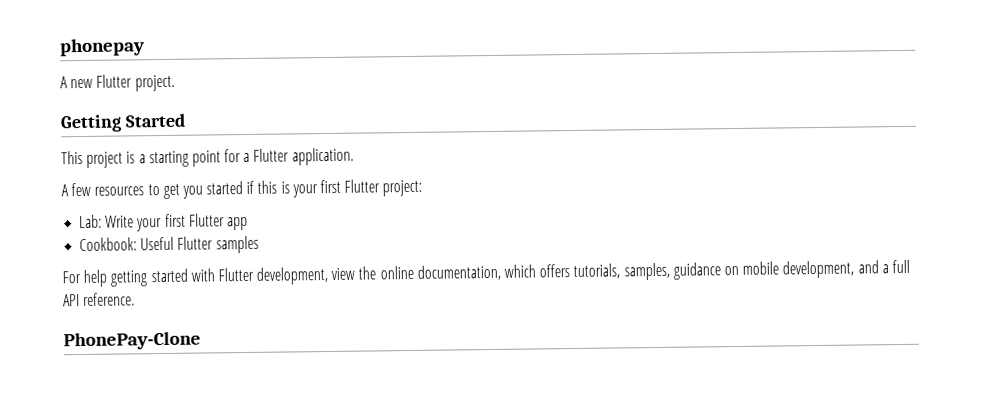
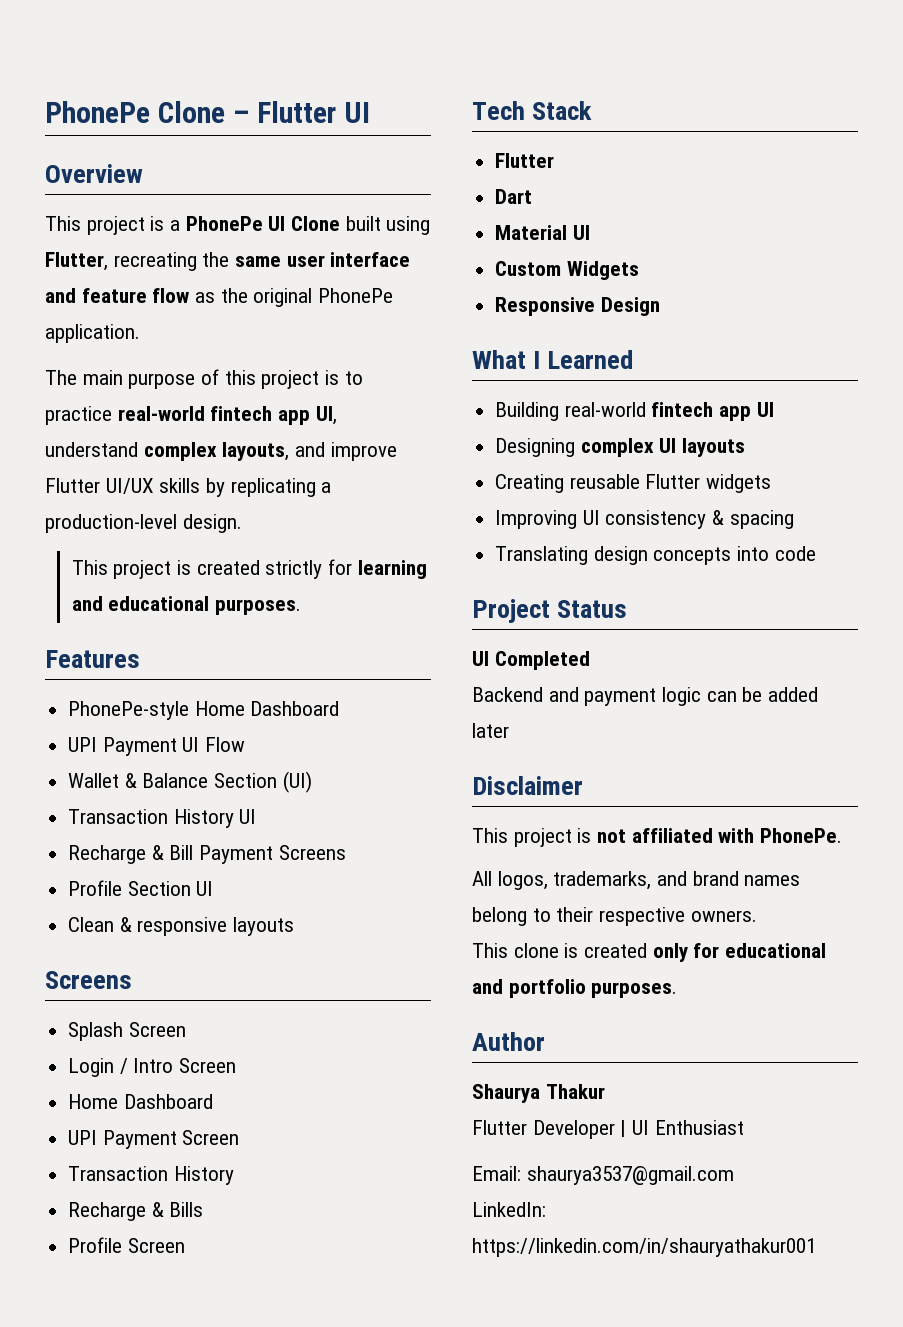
[59,38,145,57] [60,74,175,92] [60,113,186,133] [61,147,354,168] [61,179,423,200] [79,213,248,232] [79,235,259,254] [62,259,910,287] [63,292,136,307] [63,331,201,351] phonepay // A new Flutter project. // Getting Started // This project is a starting point for a Flutter application. // A few resources to get you started if this is your first Flutter project: // Lab: Write your first Flutter app // Cookbook: Useful Flutter samples // For help getting started with Flutter development, view the online documentation, which offers tutorials, samples, guidance on mobile development, and a full API reference. // PhonePay-Clone -> [45,101,370,123] [45,164,143,183] [45,216,431,235] [45,252,411,271] [45,288,394,307] [45,324,140,343] [45,369,363,389] [45,406,337,425] [45,442,397,461] [45,478,332,497] [45,514,242,533] [71,559,427,579] [71,596,301,615] [45,650,140,668] [68,701,340,720] [68,737,246,756] [68,771,312,793] [68,809,257,828] [68,845,346,864] [68,880,214,896] [68,917,295,936] [45,971,132,989] [68,1022,186,1041] [68,1058,237,1077] [68,1094,213,1109] [68,1130,240,1149] [68,1166,234,1185] [68,1202,204,1221] [68,1237,185,1253] [472,101,593,120] [495,153,555,168] [495,189,533,204] [495,225,590,240] [495,261,639,280] [495,297,660,316] [472,350,634,369] [495,402,774,421] [495,438,746,457] [495,474,772,493] [495,510,794,529] [495,546,816,565] [472,599,628,623] [472,651,590,670] [472,687,819,706] [472,723,509,738] [472,776,583,795] [472,828,843,847] [472,871,801,890] [472,907,757,926] [472,943,827,962] [472,979,678,998] [472,1032,545,1051] [472,1084,605,1103] [472,1120,744,1139] [472,1166,734,1185] [472,1202,546,1217] [472,1238,816,1257] PhonePe Clone – Flutter UI // Overview // This project is a PhonePe UI Clone built using Flutter, recreating the same user interface and feature flow as the original PhonePe application. // The main purpose of this project is to practice real-world fintech app UI, understand complex layouts, and improve Flutter UI/UX skills by replicating a production-level design. // This project is created strictly for learning and educational purposes. // Features // PhonePe-style Home Dashboard // UPI Payment UI Flow // Wallet & Balance Section (UI) // Transaction History UI // Recharge & Bill Payment Screens // Profile Section UI // Clean & responsive layouts // Screens // Splash Screen // Login / Intro Screen // Home Dashboard // UPI Payment Screen // Transaction History // Recharge & Bills // Profile Screen // Tech Stack // Flutter // Dart // Material UI // Custom Widgets // Responsive Design // What I Learned // Building real-world fintech app UI // Designing complex UI layouts // Creating reusable Flutter widgets // Improving UI consistency & spacing // Translating design concepts into code // Project Status // UI Completed // Backend and payment logic can be added later // Disclaimer // This project is not affiliated with PhonePe. // All logos, trademarks, and brand names belong to their respective owners. // This clone is created only for educational and portfolio purposes. // Author // Shaurya Thakur // Flutter Developer | UI Enthusiast // Email: shaurya3537@gmail.com // LinkedIn: https://linkedin.com/in/shauryathakur001

